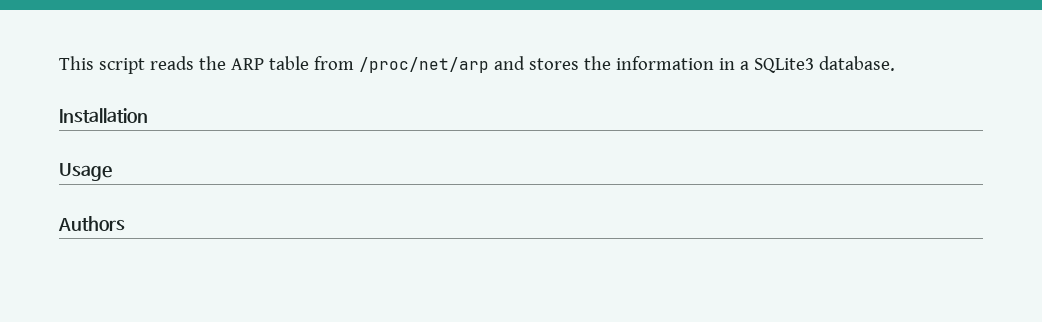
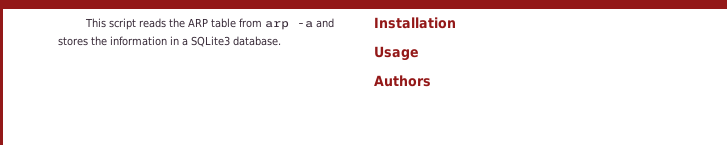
[358,57,489,73] /proc/net/arp -> [264,21,313,30] arp -a

